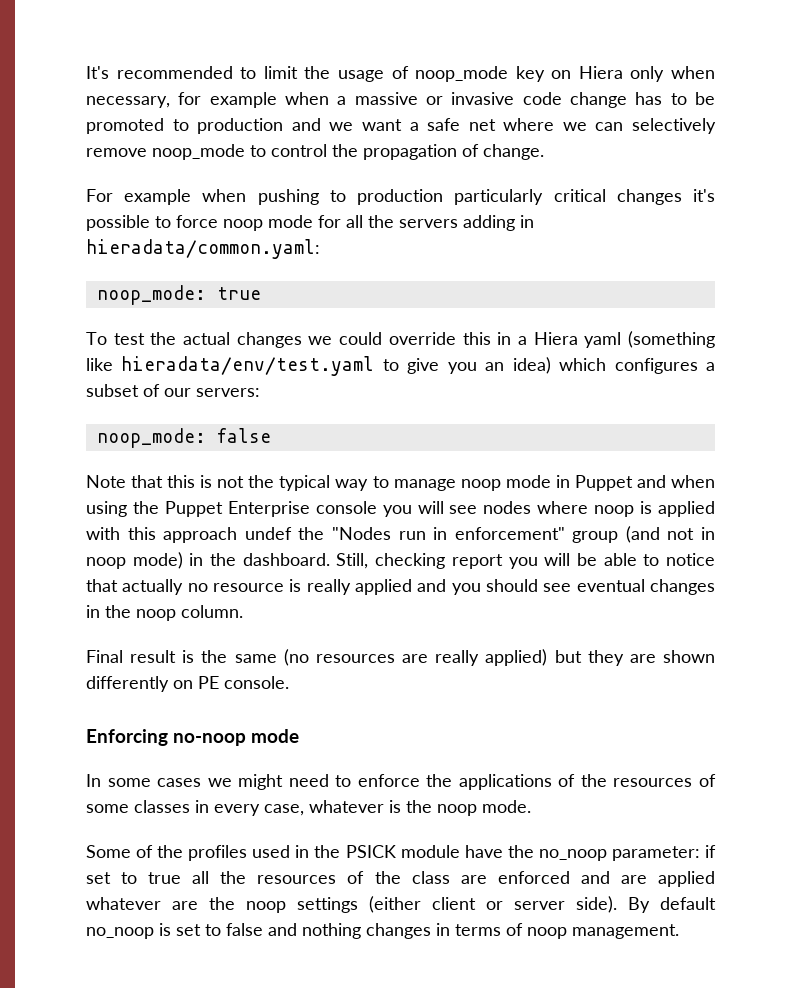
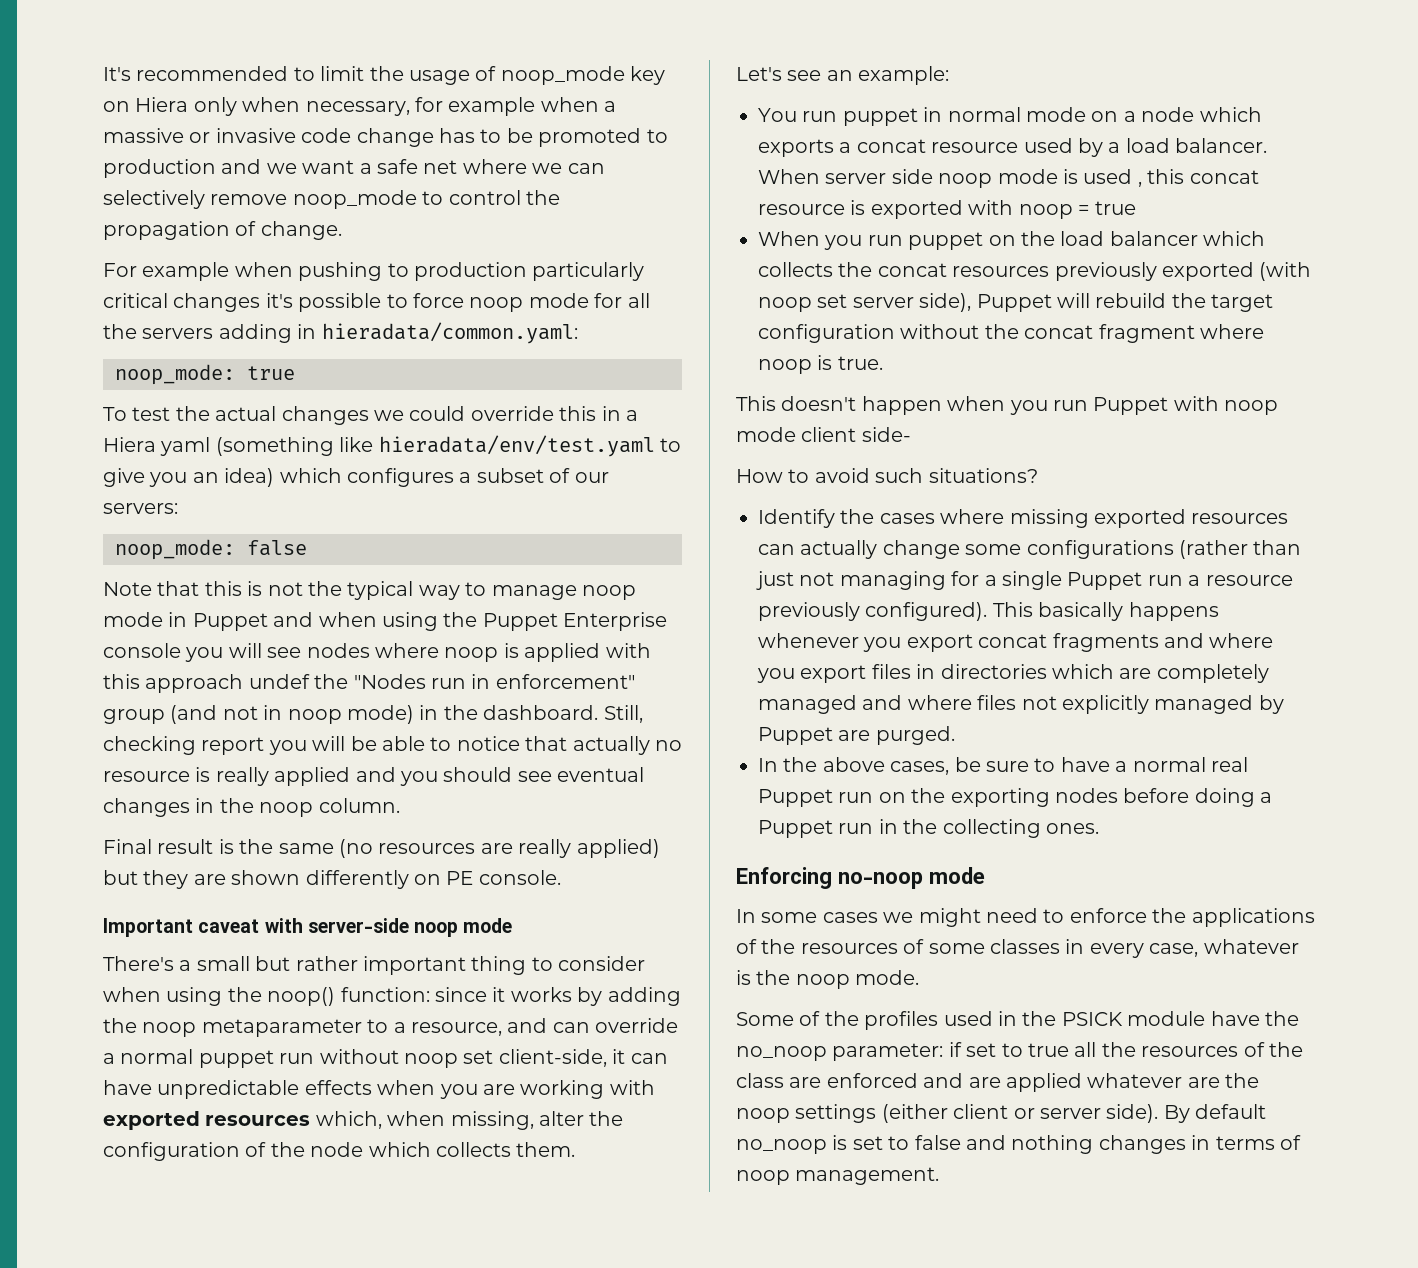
(289, 682) none -> [103,918,513,937] [103,956,646,975] [103,987,681,1006] [103,1018,679,1037] [103,1049,668,1068] [103,1080,655,1099] [103,1111,624,1130] [103,1142,576,1161] [736,66,950,85] [758,107,1262,126] [758,138,1268,157] [758,169,1259,188] [758,200,1137,219] [758,231,1266,250] [758,262,1312,281] [758,293,1274,312] [758,324,1264,343] [758,355,883,374] [736,396,1279,415] [736,427,911,442] [736,468,1038,483] [758,509,1289,528] [758,540,1302,559] [756,571,1293,590] [758,602,1219,621] [758,633,1274,652] [757,664,1269,683] [758,695,1284,714] [758,726,955,745] [758,757,1248,775] [758,788,1273,807] [758,819,1099,838] // Important caveat with server-side noop mode // There's a small but rather important thing to consider when using the noop() function: since it works by adding the noop metaparameter to a resource, and can override a normal puppet run without noop set client-side, it can have unpredictable effects when you are working with exported resources which, when missing, alter the configuration of the node which collects them. // Let's see an example: // You run puppet in normal mode on a node which exports a concat resource used by a load balancer. When server side noop mode is used , this concat resource is exported with noop = true // When you run puppet on the load balancer which collects the concat resources previously exported (with noop set server side), Puppet will rebuild the target configuration without the concat fragment where noop is true. // This doesn't happen when you run Puppet with noop mode client side- // How to avoid such situations? // Identify the cases where missing exported resources can actually change some configurations (rather than just not managing for a single Puppet run a resource previously configured). This basically happens whenever you export concat fragments and where you export files in directories which are completely managed and where files not explicitly managed by Puppet are purged. // In the above cases, be sure to have a normal real Puppet run on the exporting nodes before doing a Puppet run in the collecting ones.

